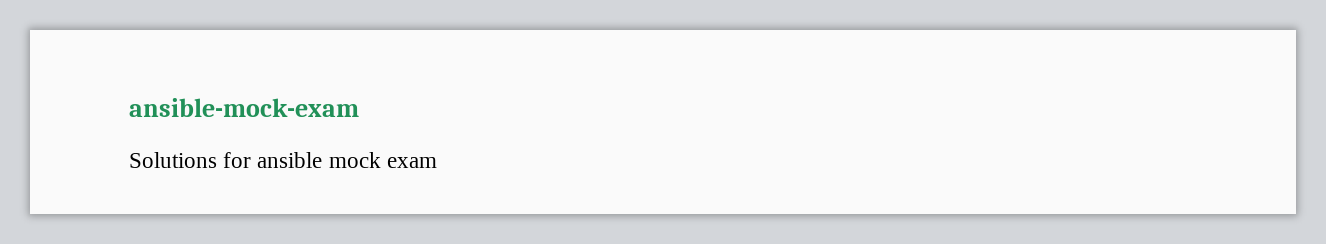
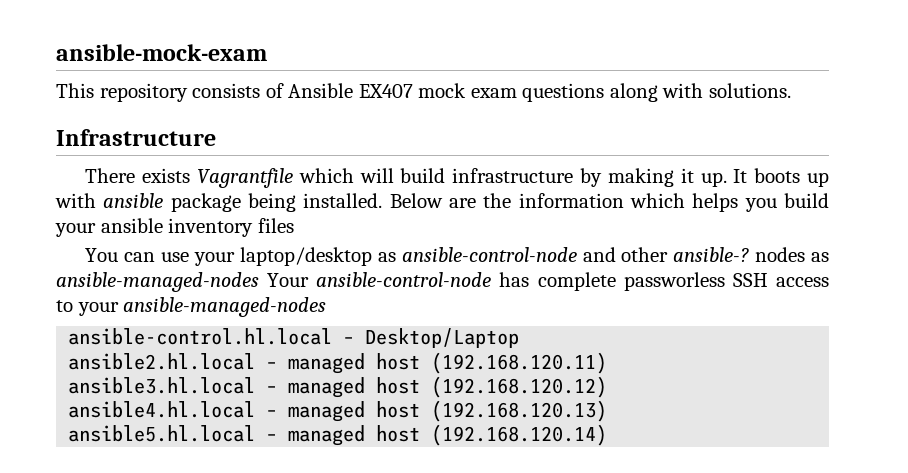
[129,152,437,168] Solutions for ansible mock exam -> [56,83,791,102] [56,129,216,146] [85,168,830,188] [55,193,830,212] [55,218,294,237] [85,247,829,266] [56,272,829,292] [56,297,327,317] [68,328,520,348] [68,352,608,374] [68,376,608,398] [68,400,608,422] [68,424,608,446] This repository consists of Ansible EX407 mock exam questions along with solutions. // Infrastructure // There exists Vagrantfile which will build infrastructure by making it up. It boots up with ansible package being installed. Below are the information which helps you build your ansible inventory files // You can use your laptop/desktop as ansible-control-node and other ansible-? nodes as ansible-managed-nodes Your ansible-control-node has complete passworless SSH access to your ansible-managed-nodes // ansible-control.hl.local – Desktop/Laptop // ansible2.hl.local – managed host (192.168.120.11) // ansible3.hl.local – managed host (192.168.120.12) // ansible4.hl.local – managed host (192.168.120.13) // ansible5.hl.local – managed host (192.168.120.14)

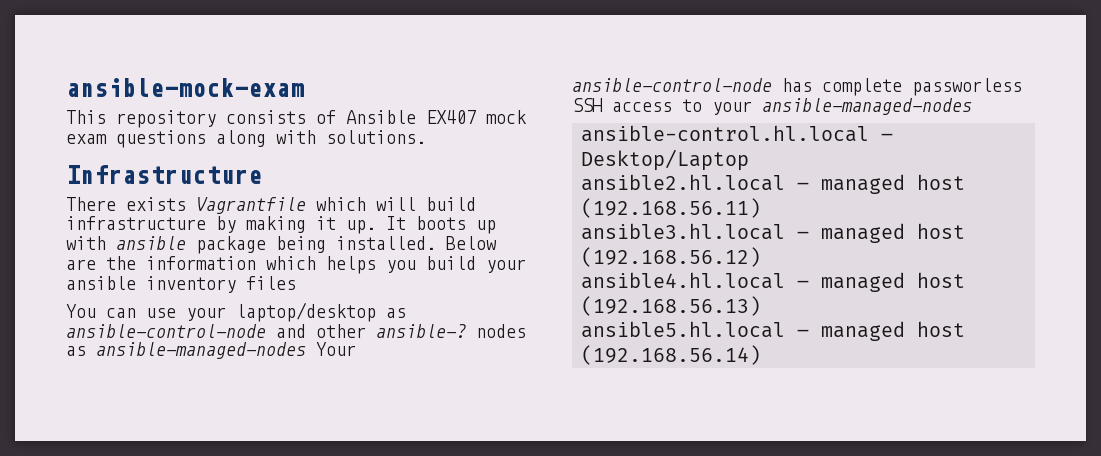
[431,352,608,374] (192.168.120.11) -> [581,198,761,218] (192.168.56.11)
[431,376,608,398] (192.168.120.12) -> [581,247,761,267] (192.168.56.12)
[431,400,608,422] (192.168.120.13) -> [581,296,761,316] (192.168.56.13)
[431,424,608,446] (192.168.120.14) -> [581,345,761,365] (192.168.56.14)

